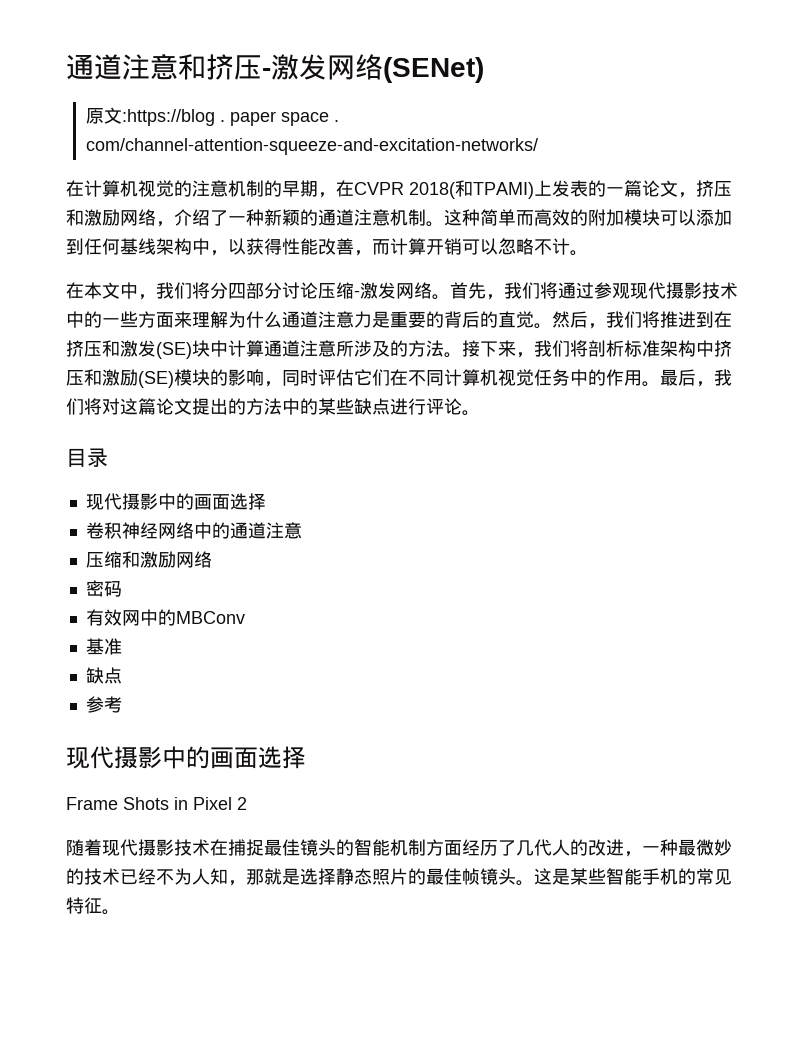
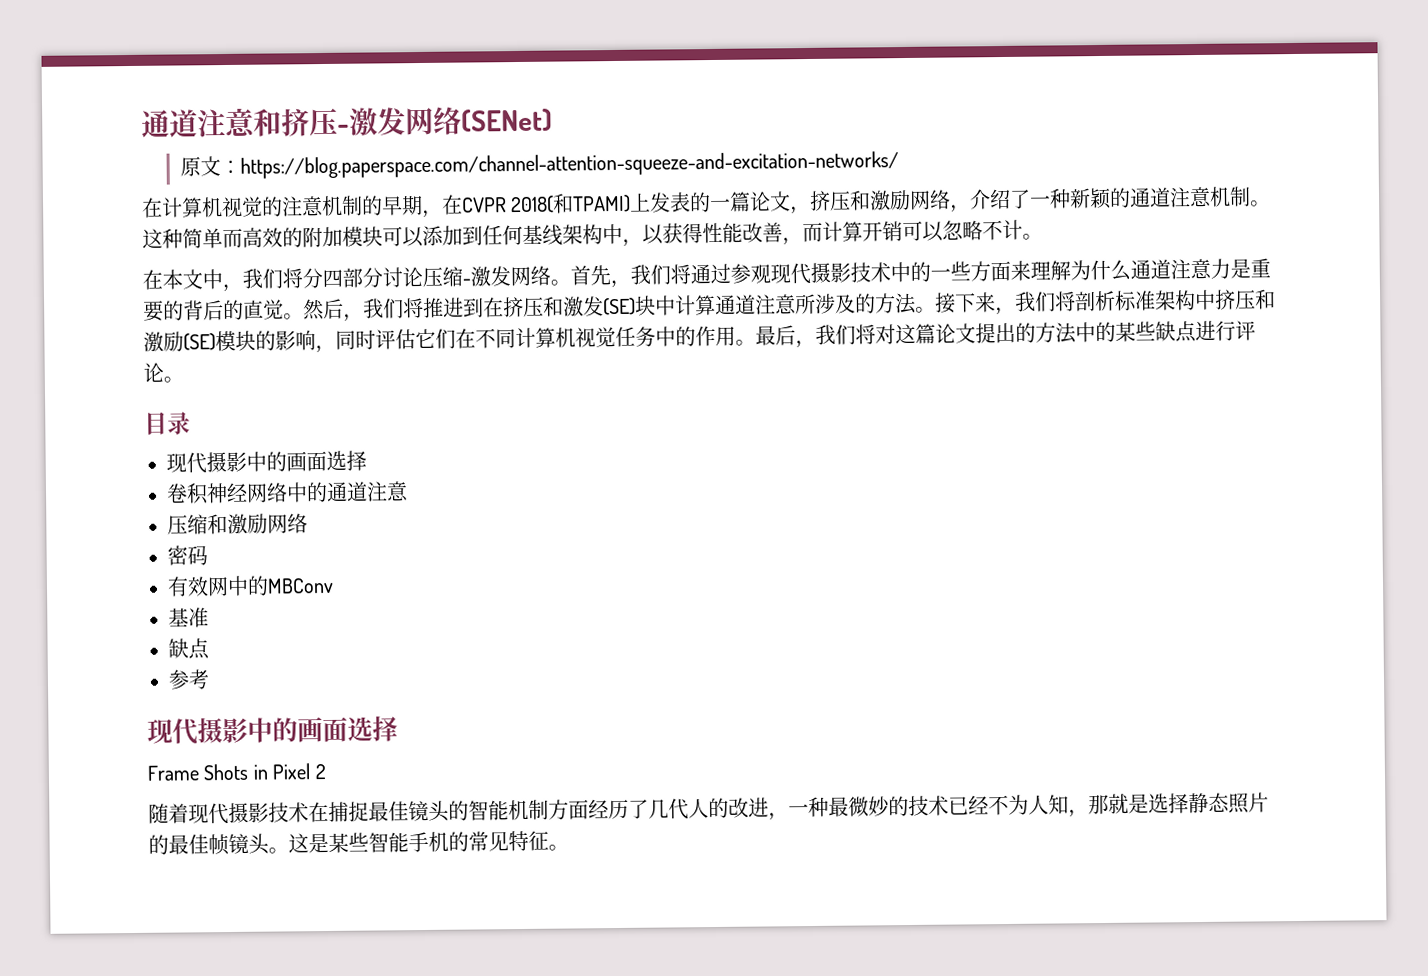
[121,109,339,126] [85,138,538,155] :https://blog . paper space . com/channel-attention-squeeze-and-excitation-networks/ -> [220,151,900,179] ：https://blog.paperspace.com/channel-attention-squeeze-and-excitation-networks/

